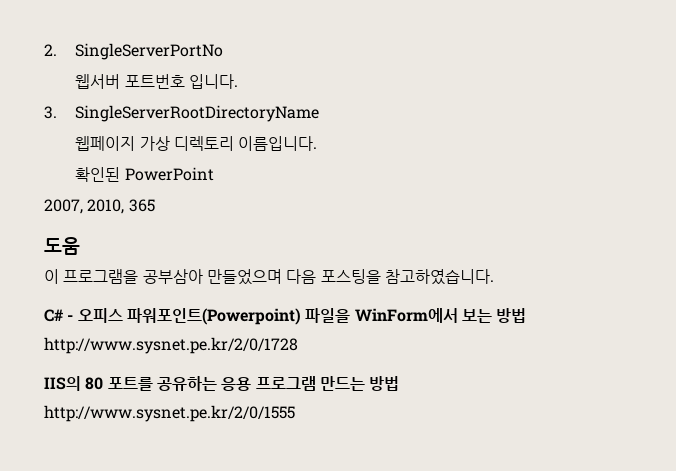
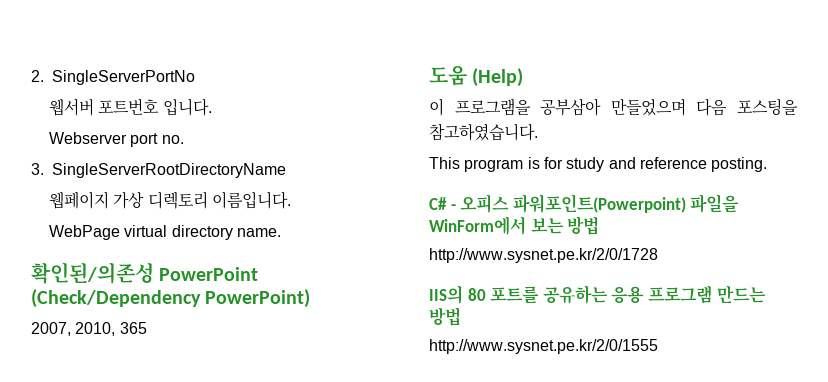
(239, 81) none -> [49,132,184,147] // Webserver port no.
[75,167,121,182] 확인된 -> [49,225,281,240] [31,262,154,284] WebPage virtual directory name. // 확인된/의존성
(214, 174) none -> [31,289,311,308] (Check/Dependency PowerPoint)
(80, 246) none -> [472,68,524,87] (Help)
(494, 277) none -> [429,157,768,172] // This program is for study and reference posting.

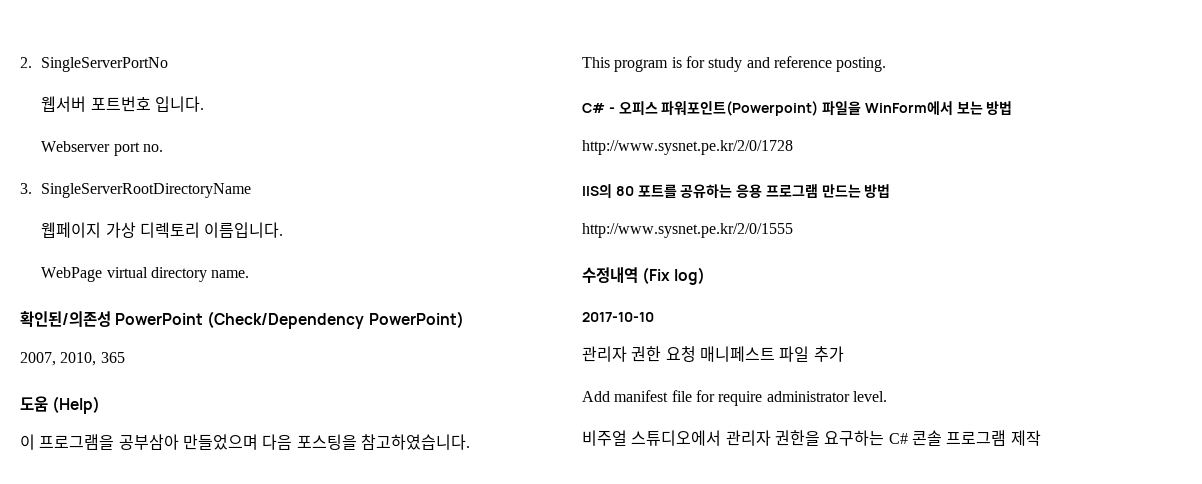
(658, 346) none -> [582,267,706,285] [582,312,654,322] [582,346,844,362] [582,390,887,406] [582,430,1041,446] // 수정내역 (Fix log) // 2017-10-10 // 관리자 권한 요청 매니페스트 파일 추가 // Add manifest file for require administrator level. // 비주얼 스튜디오에서 관리자 권한을 요구하는 C# 콘솔 프로그램 제작

